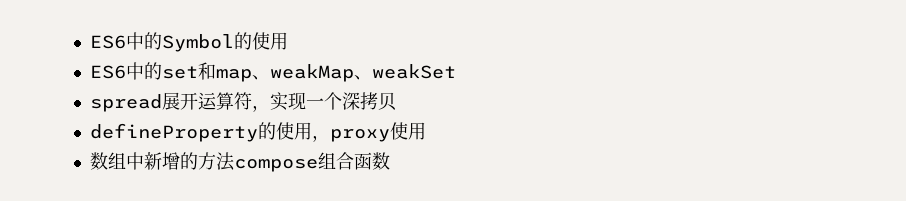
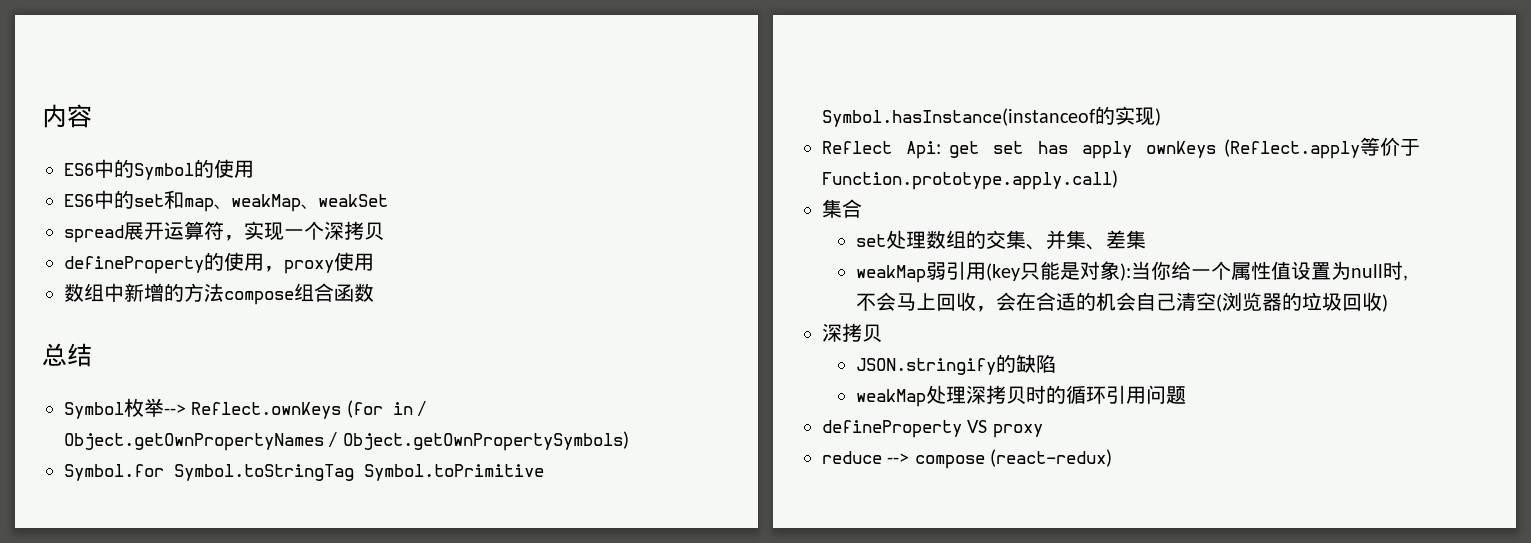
(89, 42) none -> [42,104,92,128] 内容 //
(390, 161) none -> [42,343,92,367] [64,398,427,419] [64,431,629,451] [64,464,544,481] [822,106,1161,127] [822,137,1420,159] [822,170,1118,190] [822,199,862,218] [856,230,1147,250] [856,261,1409,283] [856,292,1389,312] [822,323,882,343] [856,354,1057,375] [856,385,1187,407] [822,420,1043,438] [822,449,1113,469] // 总结 // Symbol枚举--> Reflect.ownKeys (for in / Object.getOwnPropertyNames / Object.getOwnPropertySymbols) // Symbol.for Symbol.toStringTag Symbol.toPrimitive Symbol.hasInstance(instanceof的实现) // Reflect Api: get set has apply ownKeys (Reflect.apply等价于Function.prototype.apply.call) // 集合 // set处理数组的交集、并集、差集 // weakMap弱引用(key只能是对象):当你给一个属性值设置为null时,不会马上回收，会在合适的机会自己清空(浏览器的垃圾回收) // 深拷贝 // JSON.stringify的缺陷 // weakMap处理深拷贝时的循环引用问题 // defineProperty VS proxy // reduce --> compose (react-redux)

